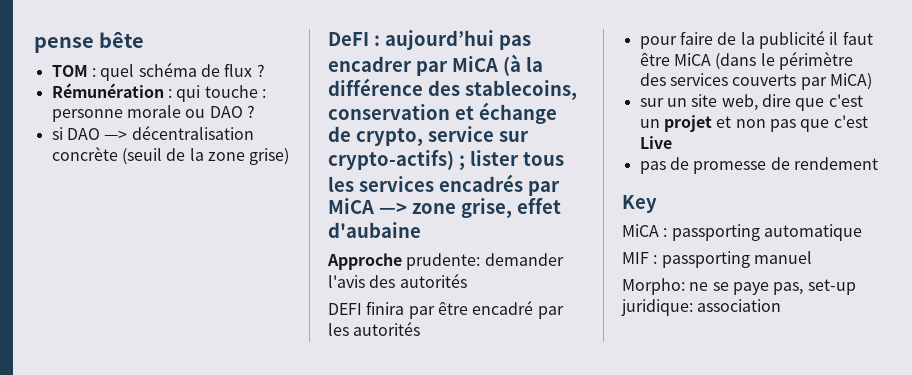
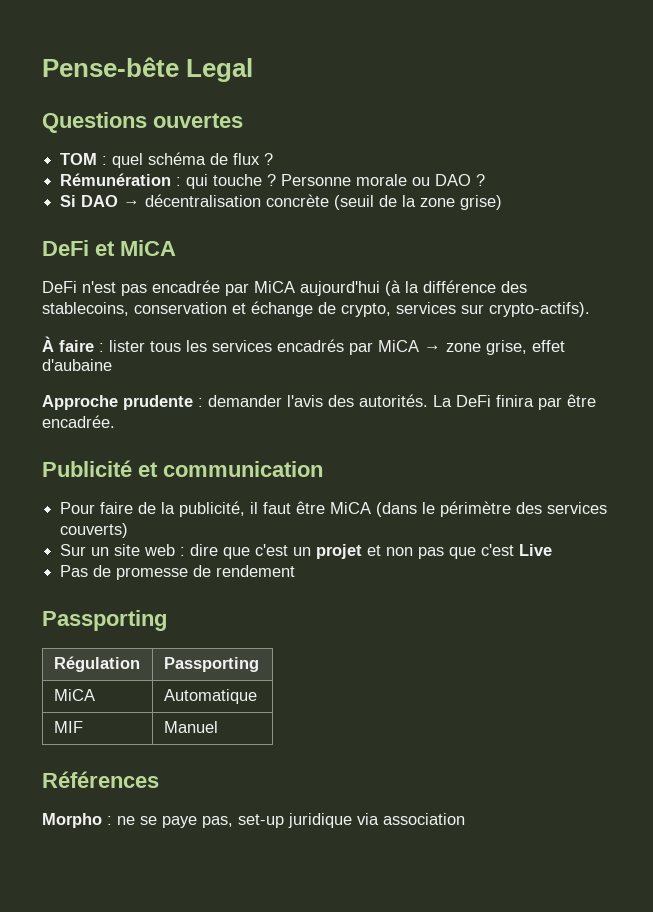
[34,32,145,53] pense bête -> [42,57,254,82] [42,112,243,133] Pense-bête Legal // Questions ouvertes
[261,89,266,98] [51,109,123,122] : personne -> [267,174,352,186] ? Personne
[51,127,128,140] si DAO —> -> [60,195,141,207] Si DAO →
[328,30,531,50] [328,56,498,76] DeFI : aujourd’hui pas encadrer par MiCA -> [42,240,176,256] [42,280,380,296] DeFi et MiCA // DeFi n'est pas encadrée par MiCA aujourd'hui
[427,126,529,142] [328,150,465,170] service sur crypto-actifs) ; -> [396,302,590,317] [42,336,104,352] services sur crypto-actifs). // À faire :
[378,202,407,214] —> -> [424,345,441,352] →
[406,253,481,270] prudente: -> [123,395,203,410] prudente :
[399,273,467,288] [328,300,564,319] [328,321,421,336] [639,36,677,49] autorités // DEFI finira par être encadré par les autorités // pour -> [359,394,596,410] [42,415,115,428] [42,460,323,477] [60,502,96,514] autorités. La DeFi finira par être encadrée. // Publicité et communication // Pour
[758,30,825,49] publicité -> [179,501,246,517] publicité,
[732,73,872,90] [639,94,758,111] couverts par MiCA) // sur un site web, -> [60,523,129,538] [60,544,186,556] couverts) // Sur un site web :
[639,161,666,174] pas -> [60,565,89,577] Pas
[622,195,657,213] [622,224,862,241] [622,251,812,268] [622,278,685,295] Key // MiCA : passporting automatique // MIF : passporting manuel // Morpho: -> [42,610,167,631] [53,656,140,672] [163,657,259,672] [53,689,95,701] [163,689,257,704] [53,721,83,733] [163,721,218,733] [42,771,159,788] [42,813,112,828] Passporting // Régulation | Passporting // MiCA | Automatique // MIF | Manuel // Références // Morpho :
[621,299,693,316] juridique: -> [288,813,379,828] juridique via

